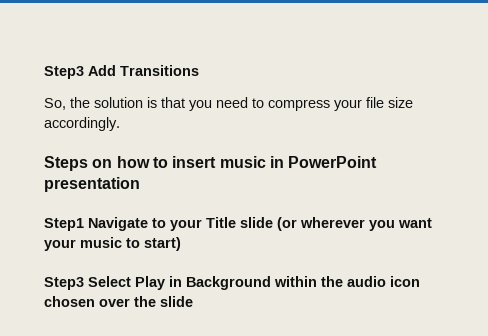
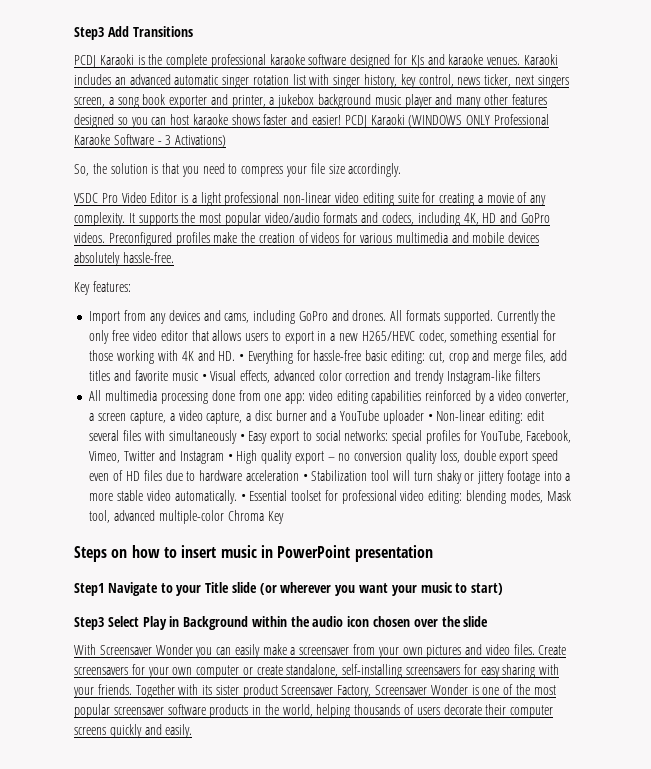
(199, 70) none -> [74,54,558,68] [74,74,569,88] [74,94,547,108] [74,114,549,128] [74,134,227,147] // PCDJ Karaoki is the complete professional karaoke software designed for KJs and karaoke venues. Karaoki includes an advanced automatic singer rotation list with singer history, key control, news ticker, next singers screen, a song book exporter and printer, a jukebox background music player and many other features designed so you can host karaoke shows faster and easier! PCDJ Karaoki (WINDOWS ONLY Professional Karaoke Software - 3 Activations)
(120, 124) none -> [74,192,547,206] [74,212,550,226] [74,232,540,246] [74,252,174,266] [74,281,131,295] [89,310,556,324] [89,330,556,344] [89,350,567,364] [89,370,540,384] [89,390,570,404] [89,410,544,424] [89,430,572,444] [89,450,559,464] [89,470,571,484] [89,490,571,504] [89,510,284,524] // VSDC Pro Video Editor is a light professional non-linear video editing suite for creating a movie of any complexity. It supports the most popular video/audio formats and codecs, including 4K, HD and GoPro videos. Preconfigured profiles make the creation of videos for various multimedia and mobile devices absolutely hassle-free. // Key features: // Import from any devices and cams, including GoPro and drones. All formats supported. Сurrently the only free video editor that allows users to export in a new H265/HEVC codec, something essential for those working with 4K and HD. • Everything for hassle-free basic editing: cut, crop and merge files, add titles and favorite music • Visual effects, advanced color correction and trendy Instagram-like filters // All multimedia processing done from one app: video editing capabilities reinforced by a video converter, a screen capture, a video capture, a disc burner and a YouTube uploader • Non-linear editing: edit several files with simultaneously • Easy export to social networks: special profiles for YouTube, Facebook, Vimeo, Twitter and Instagram • High quality export – no conversion quality loss, double export speed even of HD files due to hardware acceleration • Stabilization tool will turn shaky or jittery footage into a more stable video automatically. • Essential toolset for professional video editing: blending modes, Mask tool, advanced multiple-color Chroma Key
(193, 301) none -> [74,644,567,658] [74,664,560,678] [73,684,556,698] [74,704,554,718] [74,724,193,738] // With Screensaver Wonder you can easily make a screensaver from your own pictures and video files. Create screensavers for your own computer or create standalone, self-installing screensavers for easy sharing with your friends. Together with its sister product Screensaver Factory, Screensaver Wonder is one of the most popular screensaver software products in the world, helping thousands of users decorate their computer screens quickly and easily.

